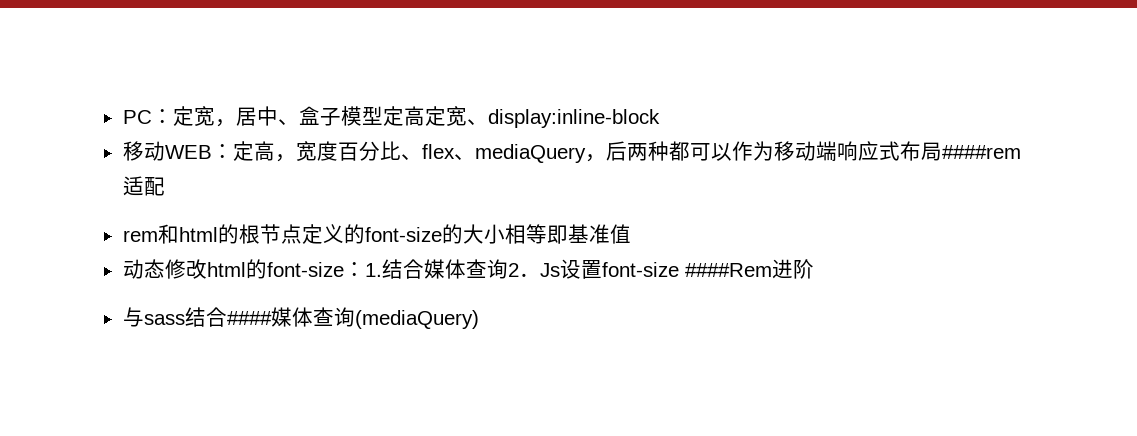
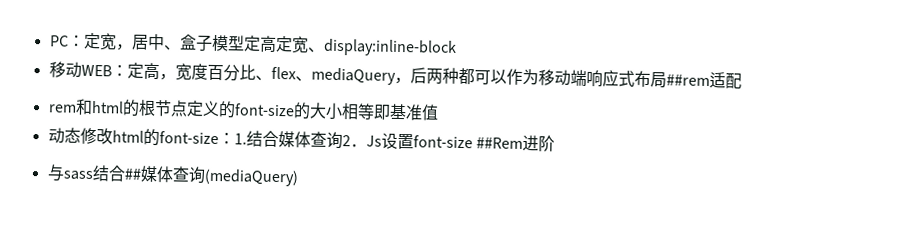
[941,145,1021,159] ####rem -> [665,74,710,87] ##rem
[684,263,772,277] ####Rem -> [475,137,523,149] ##Rem
[226,311,272,325] #### -> [123,168,142,180] ##

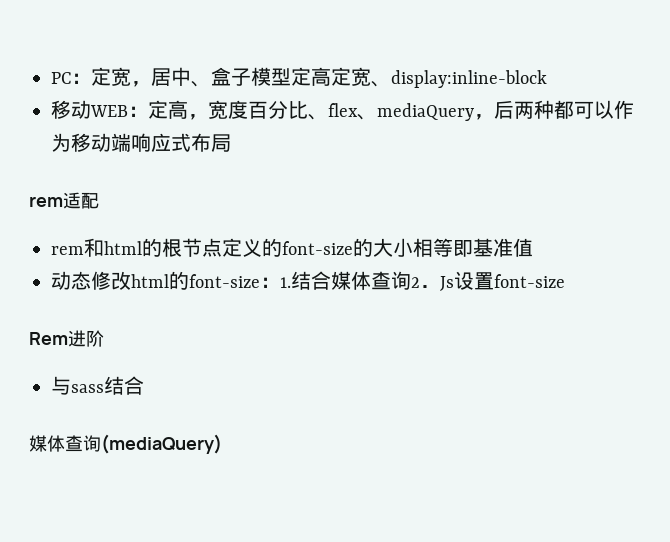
[665,74,710,87] ##rem -> [29,196,63,207] // rem
[475,137,523,149] ##Rem -> [29,332,68,345] // Rem
[123,168,142,180] ## -> (144, 385) //

